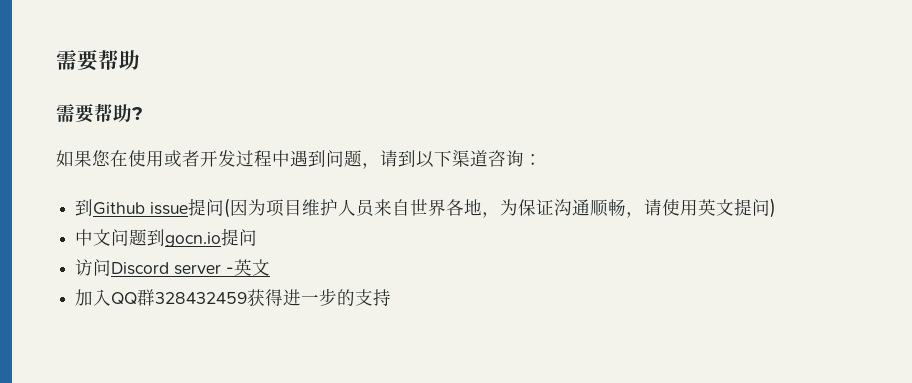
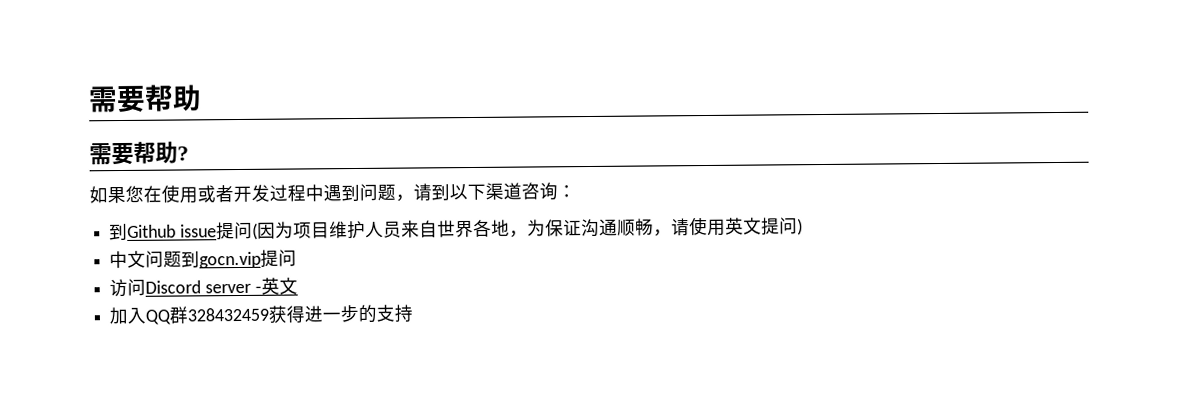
[165,232,222,247] gocn.io -> [199,251,262,269] gocn.vip

